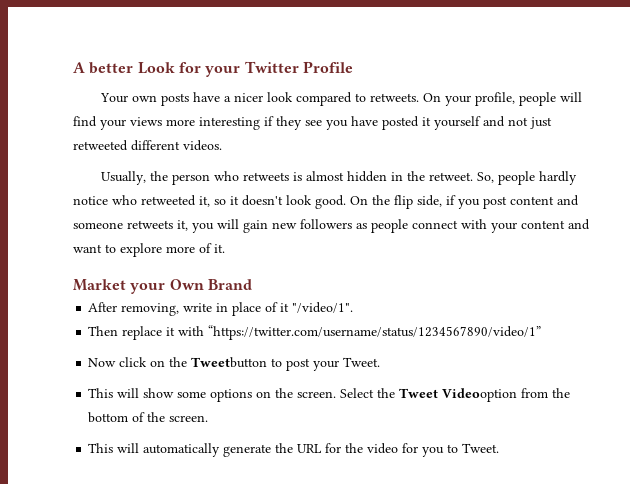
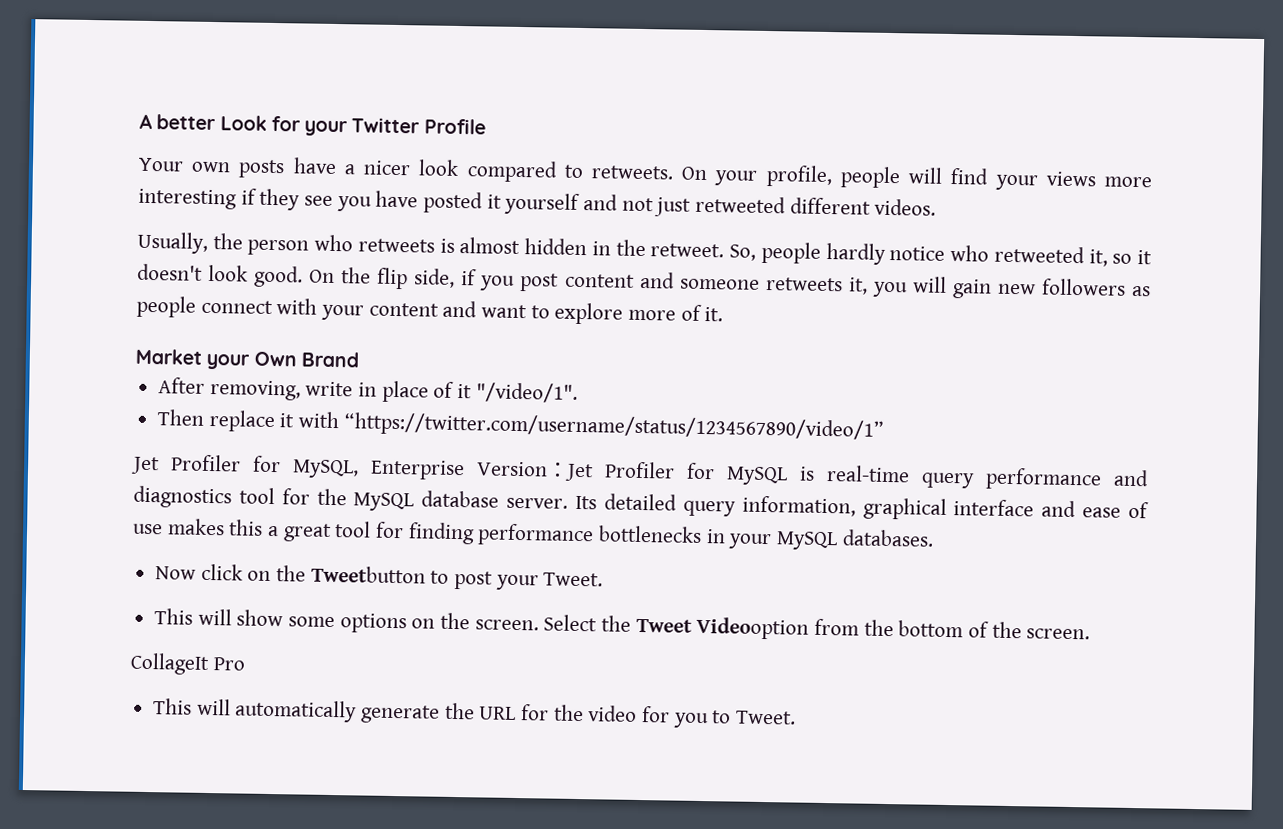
(542, 332) none -> [130,454,1149,491] [133,485,1149,520] [132,518,934,551] // Jet Profiler for MySQL, Enterprise Version：Jet Profiler for MySQL is real-time query performance and diagnostics tool for the MySQL database server. Its detailed query information, graphical interface and ease of use makes this a great tool for finding performance bottlenecks in your MySQL databases.
(209, 418) none -> [130,652,246,676] // CollageIt Pro

